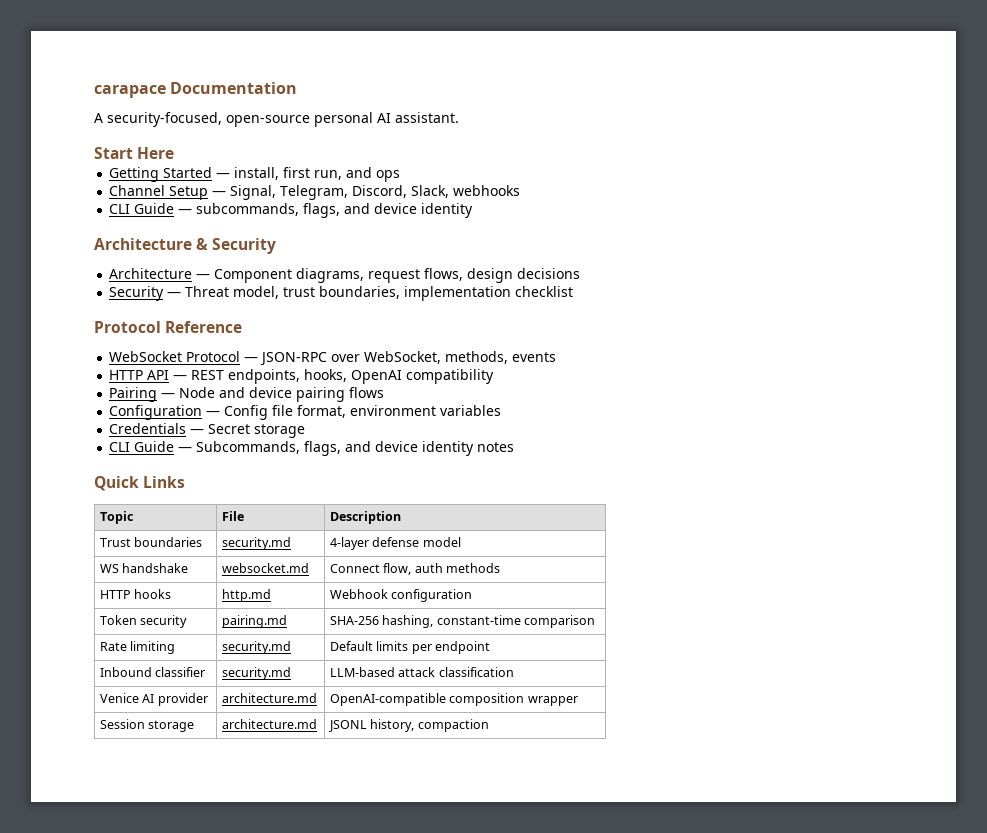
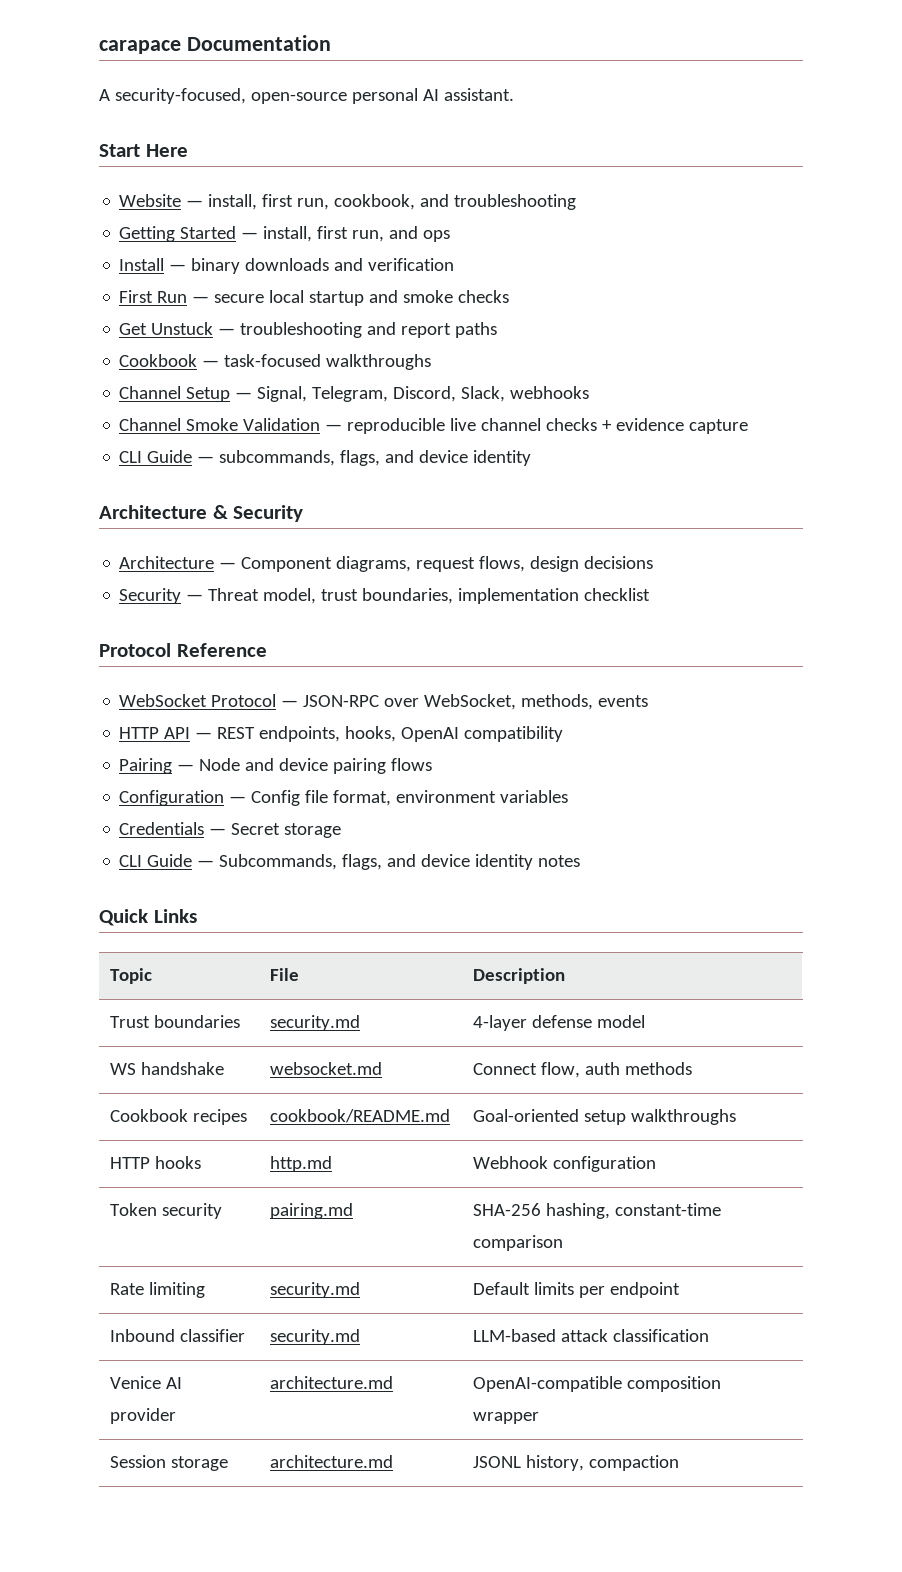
(175, 153) none -> [119,194,577,210] // Website — install, first run, cookbook, and troubleshooting
(401, 176) none -> [119,258,455,274] [119,290,510,306] [119,322,498,338] [119,354,432,370] // Install — binary downloads and verification // First Run — secure local startup and smoke checks // Get Unstuck — troubleshooting and report paths // Cookbook — task-focused walkthroughs
(521, 190) none -> [119,418,749,434] // Channel Smoke Validation — reproducible live channel checks + evidence capture
(501, 568) none -> [110,1109,248,1125] [270,1109,451,1123] [473,1109,737,1125] // Cookbook recipes | cookbook/README.md | Goal-oriented setup walkthroughs

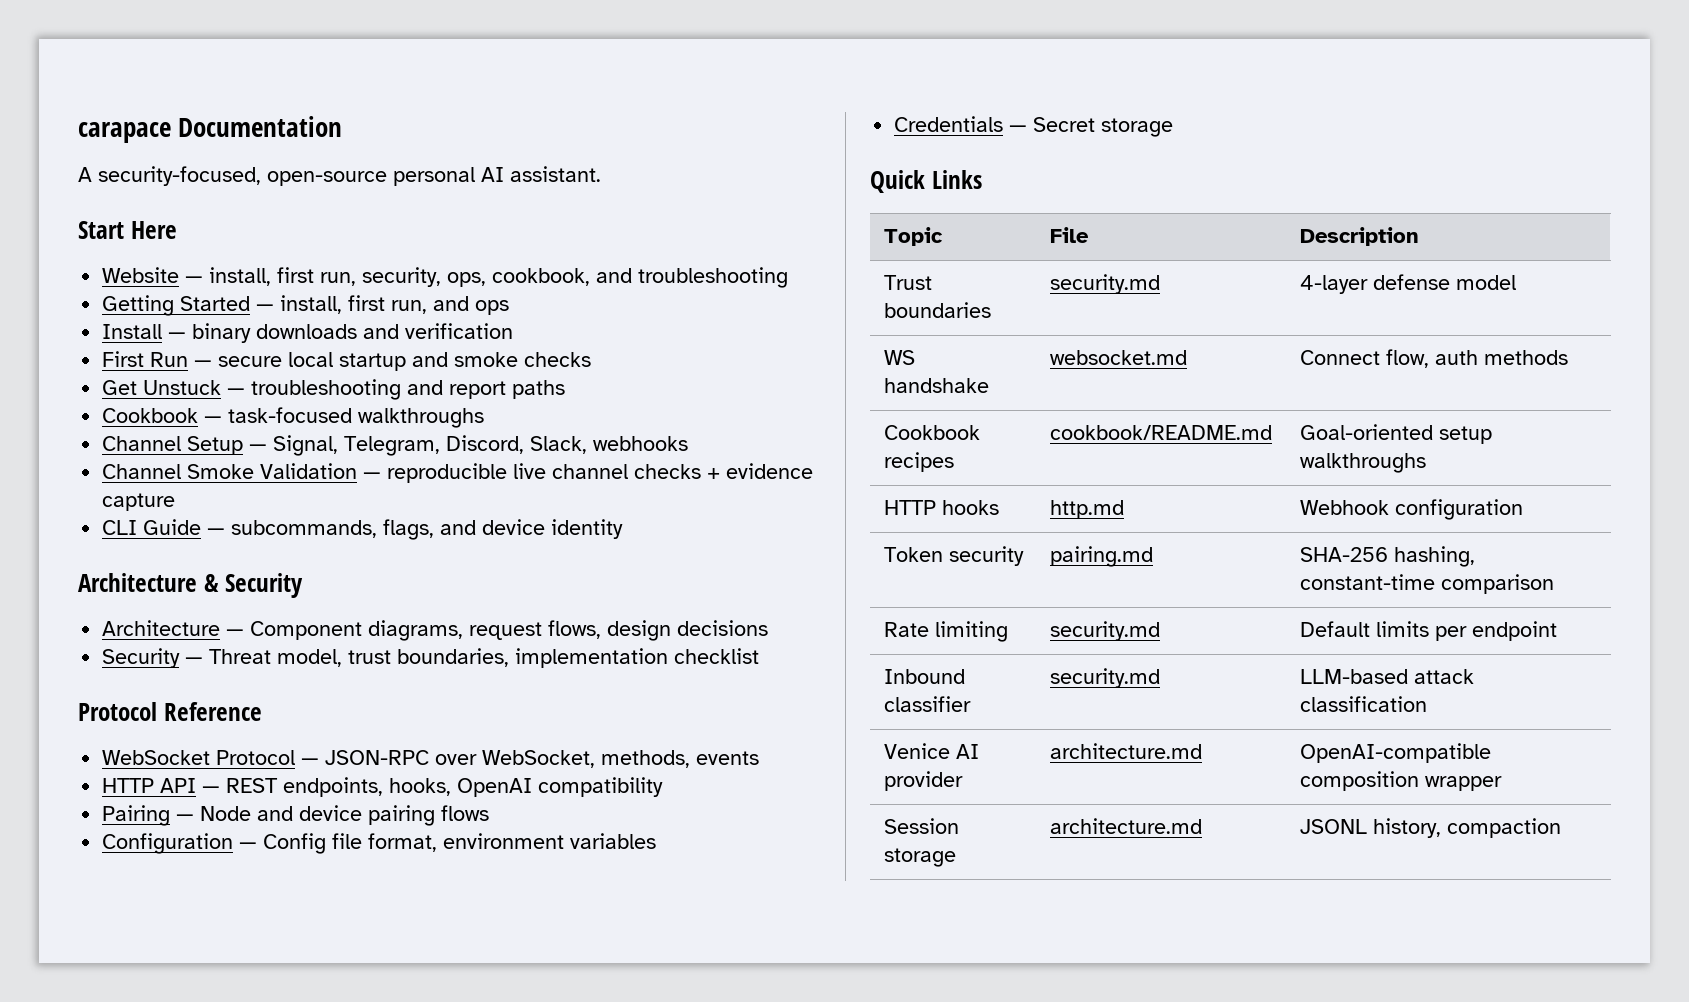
(330, 204) none -> [362,267,487,287] security, ops,
[119,854,581,870] // CLI Guide — Subcommands, flags, and device identity notes -> (1174, 127) none

